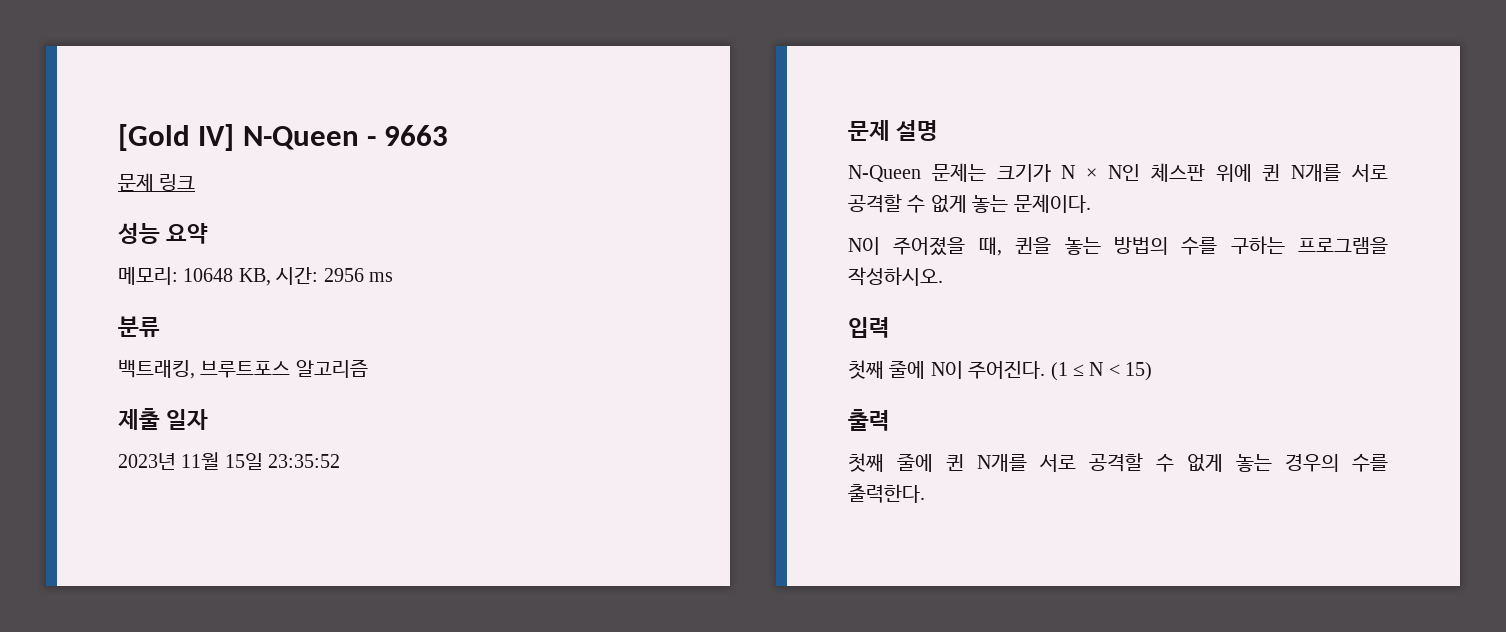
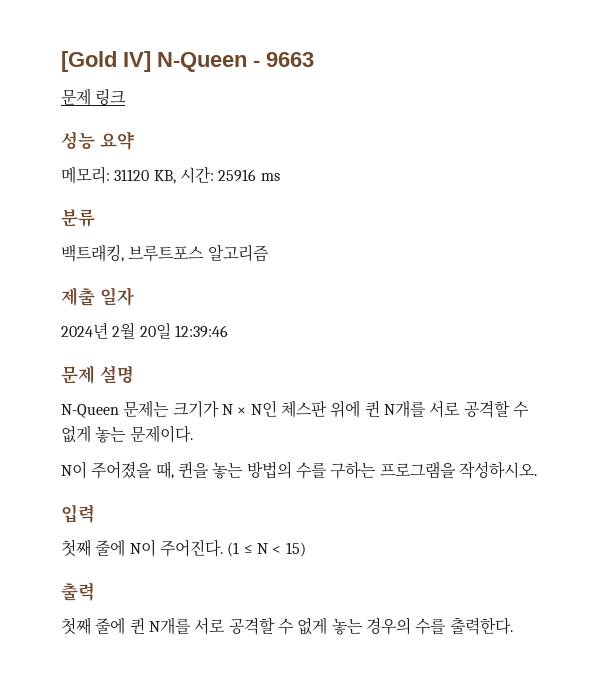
[183,268,234,282] 10648 -> [114,169,150,181] 31120
[323,268,364,282] 2956 -> [218,169,257,182] 25916
[118,452,341,470] 2023년 11월 15일 23:35:52 -> [61,322,228,339] 2024년 2월 20일 12:39:46

